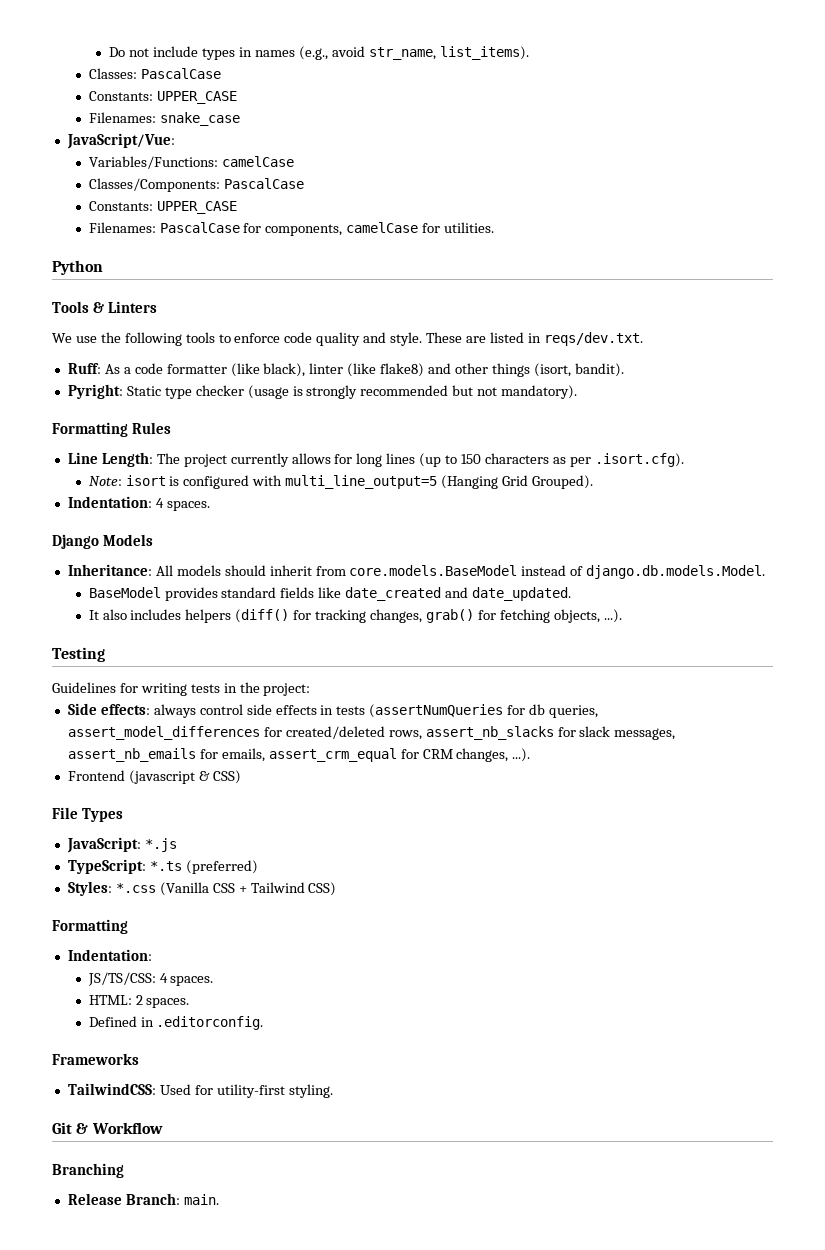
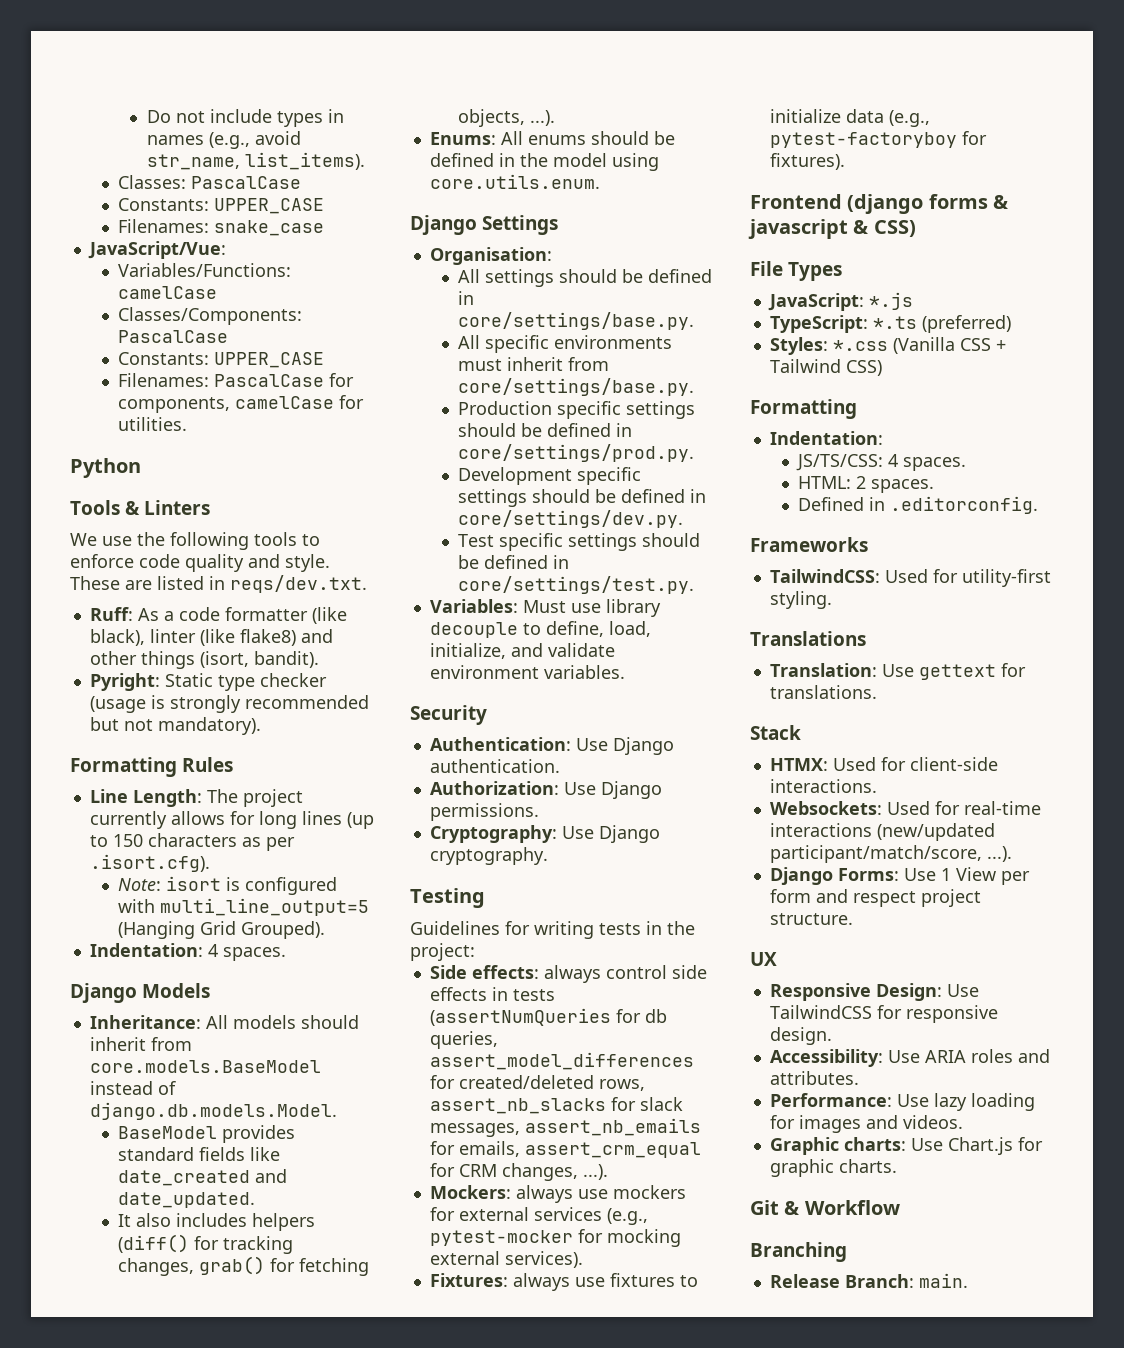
(622, 616) none -> [429,131,675,145] [429,153,659,171] [429,174,600,189] [410,215,559,235] [429,247,552,265] [458,269,713,287] [458,291,475,305] [458,312,695,330] [458,335,673,353] [458,357,610,371] [458,378,695,396] [458,401,696,419] [458,423,633,437] [458,444,695,462] [458,467,642,485] [458,489,707,507] [458,510,684,528] [458,533,701,551] [458,555,570,569] [458,576,695,594] [429,599,661,617] [429,621,651,638] [429,643,615,659] [429,665,625,679] [410,705,487,725] [429,737,674,755] [429,759,560,773] [429,781,662,799] [429,803,539,821] [429,825,660,843] [429,847,548,865] // Enums: All enums should be defined in the model using core.utils.enum. // Django Settings // Organisation: // All settings should be defined in core/settings/base.py. // All specific environments must inherit from core/settings/base.py. // Production specific settings should be defined in core/settings/prod.py. // Development specific settings should be defined in core/settings/dev.py. // Test specific settings should be defined in core/settings/test.py. // Variables: Must use library decouple to define, load, initialize, and validate environment variables. // Security // Authentication: Use Django authentication. // Authorization: Use Django permissions. // Cryptography: Use Django cryptography.
[67,770,195,784] Frontend (javascript -> [429,1185,686,1203] [429,1207,648,1225] [429,1229,681,1247] [429,1251,583,1268] [429,1273,698,1291] [769,109,930,127] [769,131,987,148] [769,153,845,170] [750,194,1009,214] [748,219,848,239] Mockers: always use mockers for external services (e.g., pytest-mocker for mocking external services). // Fixtures: always use fixtures to initialize data (e.g., pytest-factoryboy for fixtures). // Frontend (django forms & javascript
(333, 1091) none -> [750,631,866,646] [769,663,1026,680] [769,685,877,699] [750,725,801,740] [769,757,998,771] [769,779,877,793] [769,801,1041,815] [769,823,995,841] [769,845,1012,863] [769,867,1030,885] [769,889,981,907] [769,913,853,925] [750,952,777,966] [769,983,979,1001] [769,1005,998,1023] [769,1027,832,1045] [769,1049,1050,1067] [769,1071,859,1085] [769,1093,1035,1111] [769,1115,963,1133] [769,1137,1043,1155] [769,1159,897,1177] // Translations // Translation: Use gettext for translations. // Stack // HTMX: Used for client-side interactions. // Websockets: Used for real-time interactions (new/updated participant/match/score, ...). // Django Forms: Use 1 View per form and respect project structure. // UX // Responsive Design: Use TailwindCSS for responsive design. // Accessibility: Use ARIA roles and attributes. // Performance: Use lazy loading for images and videos. // Graphic charts: Use Chart.js for graphic charts.

